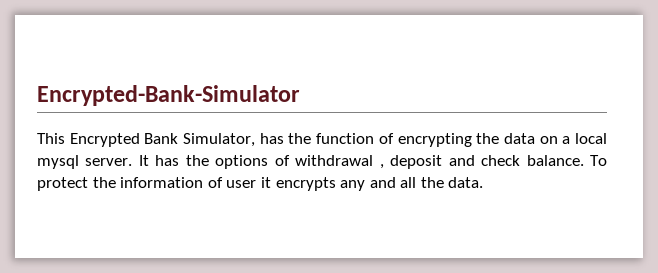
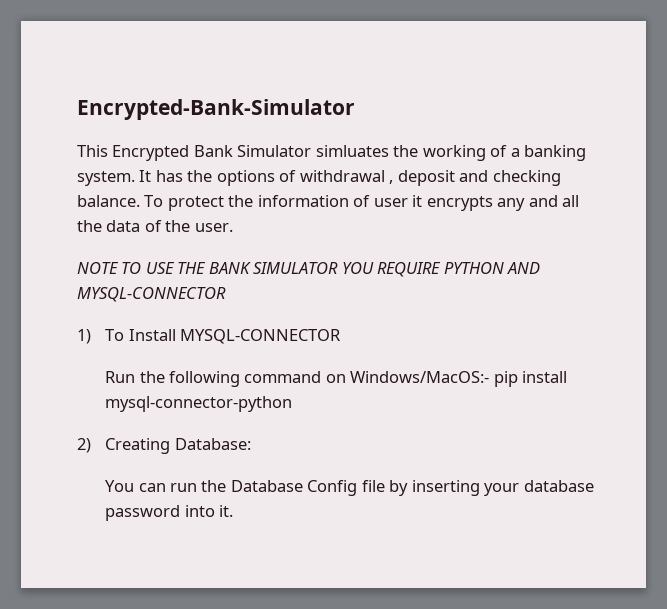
[183,133,607,147] [37,155,133,169] Simulator, has the function of encrypting the data on a local mysql server. -> [237,145,587,161] [77,171,135,186] Simulator simluates the working of a banking system.
[481,155,521,166] check -> [492,170,561,186] checking
[448,177,484,188] data. -> [106,220,233,232] [77,262,541,277] [77,287,226,302] [77,329,341,344] [105,371,568,387] [105,396,293,412] [77,438,251,454] [105,480,594,496] [105,505,233,521] data of the user. // NOTE TO USE THE BANK SIMULATOR YOU REQUIRE PYTHON AND MYSQL-CONNECTOR // 1) To Install MYSQL-CONNECTOR // Run the following command on Windows/MacOS:- pip install mysql-connector-python // 2) Creating Database: // You can run the Database Config file by inserting your database password into it.

